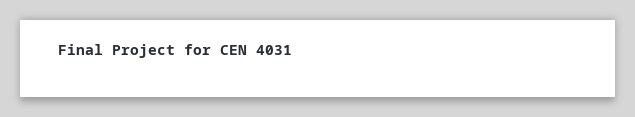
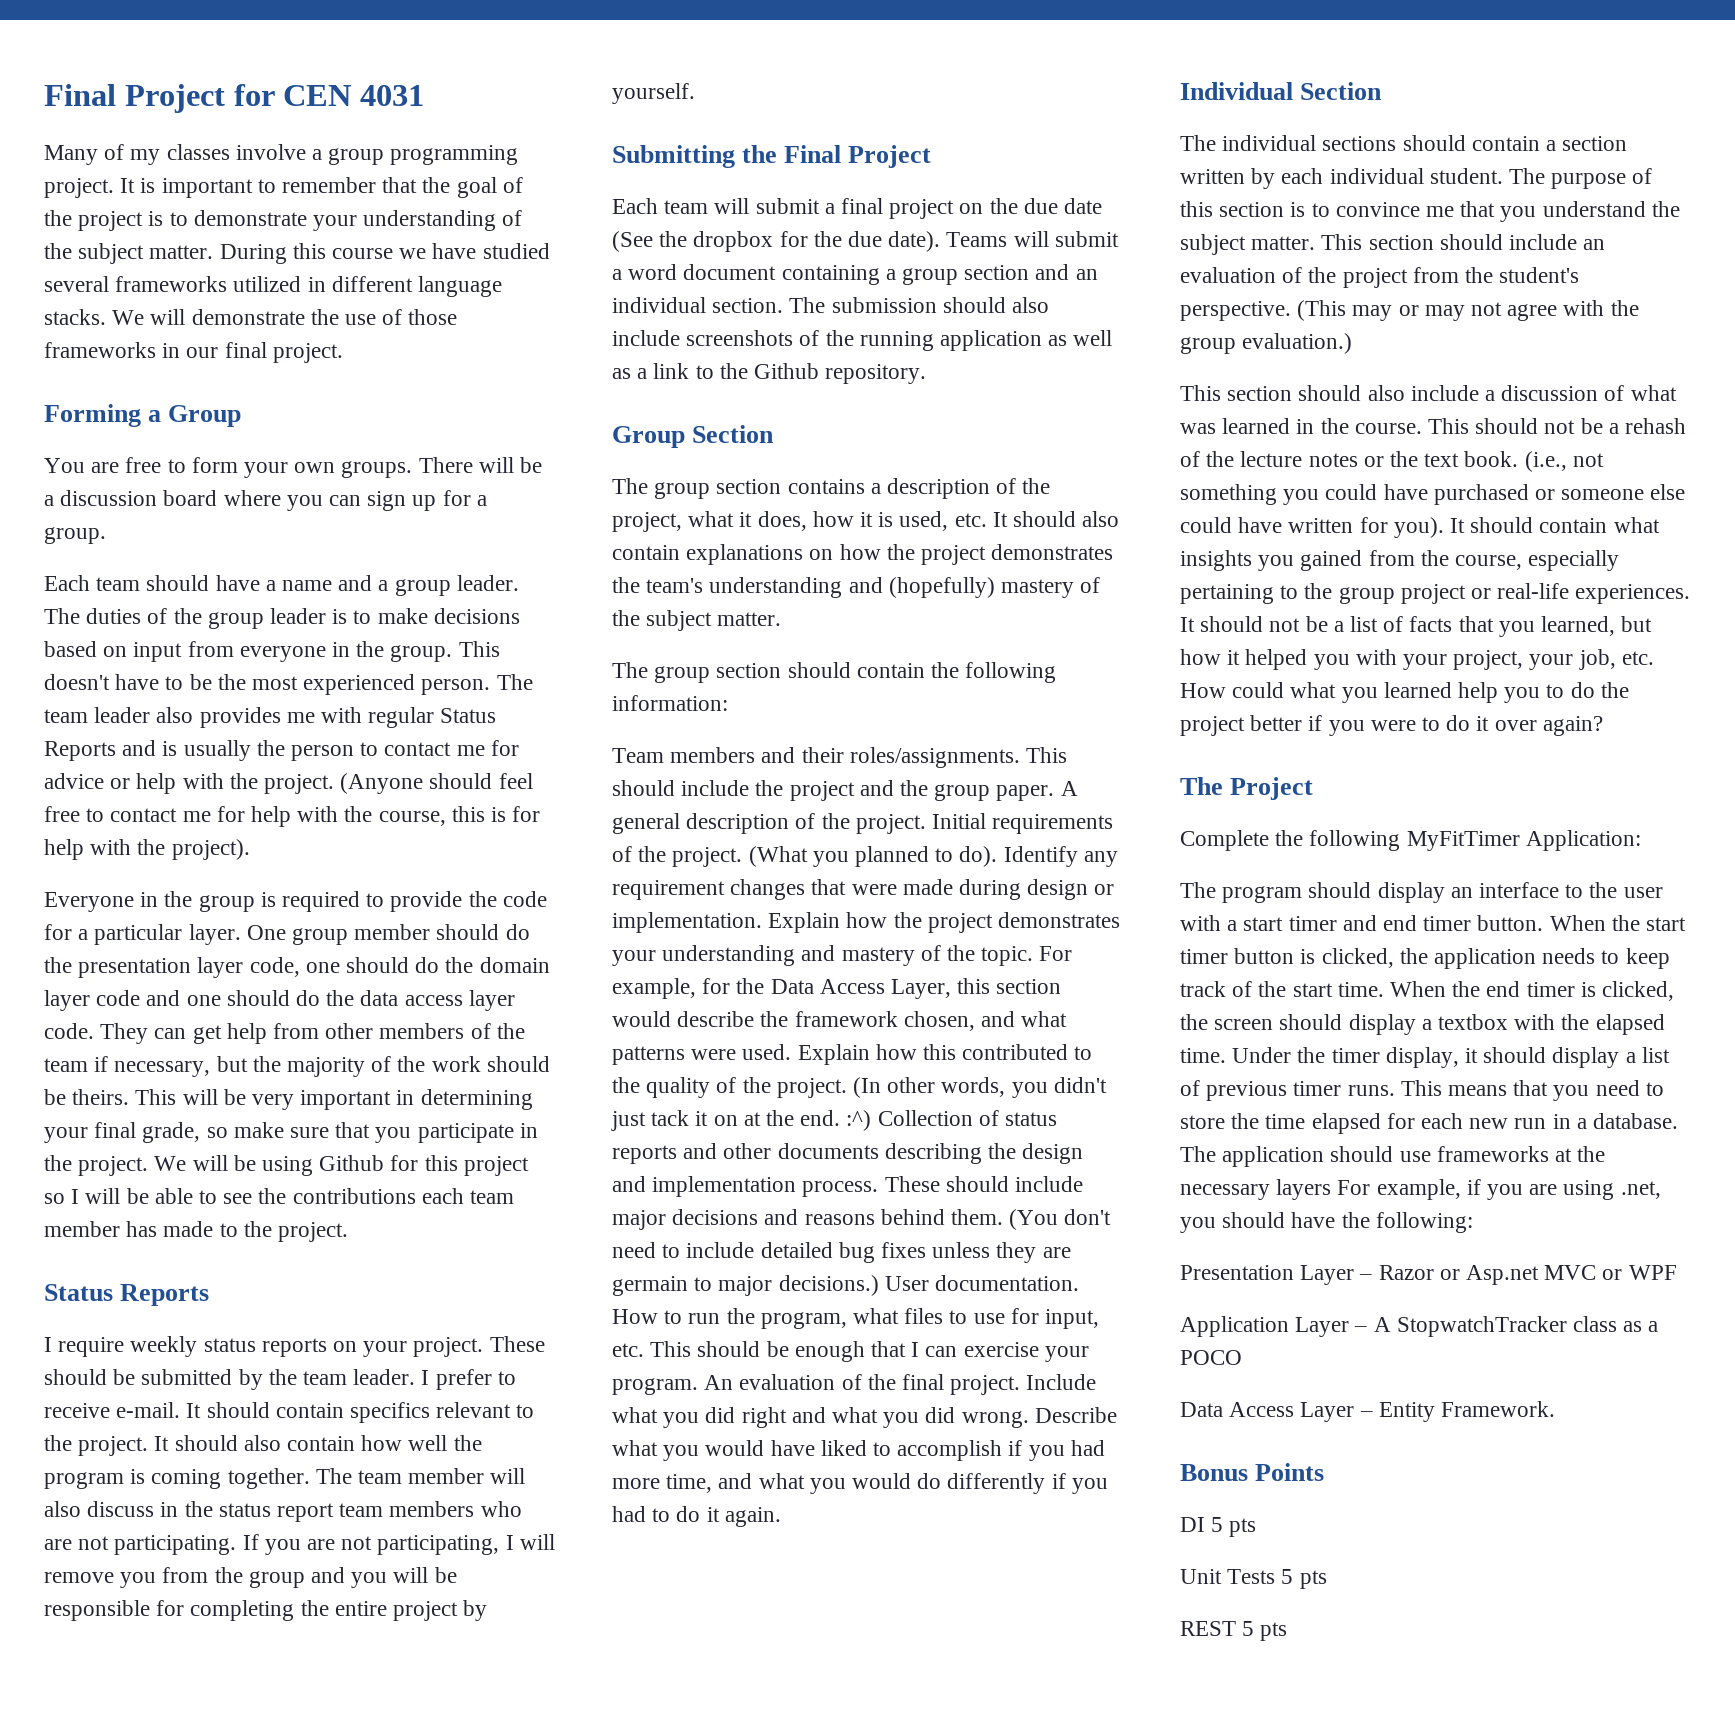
(292, 50) none -> [44,144,519,165] [44,177,523,198] [44,210,523,231] [44,243,550,264] [44,276,503,297] [44,309,458,325] [44,342,343,363] [44,404,242,427] [44,457,543,478] [44,490,487,511] [44,527,106,544] [44,575,519,596] [44,608,520,629] [44,641,500,662] [44,674,533,695] [44,707,497,728] [44,740,519,761] [44,773,533,794] [44,806,541,827] [44,839,250,860] [44,891,547,912] [44,924,530,945] [44,957,550,978] [44,990,515,1011] [44,1023,525,1044] [44,1056,550,1077] [44,1089,533,1110] [44,1122,538,1143] [44,1155,529,1176] [44,1188,515,1204] [44,1221,349,1242] [44,1284,210,1306] [44,1336,545,1357] [44,1369,516,1390] [44,1402,535,1423] [44,1435,482,1456] [44,1468,526,1489] [44,1501,522,1522] [44,1534,555,1555] [44,1567,457,1588] [44,1600,488,1621] [612,83,695,104] [612,145,932,168] [612,198,1103,219] [612,231,1119,252] [612,264,1098,285] [612,297,1050,313] [612,330,1113,351] [612,363,927,384] [612,425,775,448] [612,478,1051,499] [612,511,1120,532] [612,544,1114,565] [612,577,1101,598] [612,610,782,631] [612,662,1057,683] [612,695,728,711] [612,747,1068,768] [612,780,1078,801] [612,813,1114,834] [612,846,1118,867] [612,879,1115,900] [612,912,1121,933] [612,945,1073,966] [612,978,1062,999] [612,1011,1068,1031] [612,1044,1093,1065] [612,1077,1107,1098] [611,1110,1058,1131] [612,1143,1084,1164] [612,1176,1084,1197] [612,1209,1112,1230] [612,1242,1071,1263] [612,1275,1080,1296] [612,1308,1100,1329] [612,1341,1089,1362] [612,1374,1097,1395] [612,1407,1117,1428] [612,1440,1105,1461] [612,1473,1108,1494] [612,1506,781,1527] [1180,82,1383,100] [1180,135,1628,151] [1180,168,1653,189] [1180,201,1680,222] [1180,234,1606,255] [1180,267,1580,288] [1180,300,1639,321] [1180,333,1353,354] [1180,385,1677,401] [1180,418,1687,434] [1180,451,1604,472] [1180,484,1686,505] [1180,517,1660,538] [1180,550,1620,571] [1180,583,1691,604] [1180,616,1653,637] [1180,649,1654,670] [1180,682,1629,703] [1180,715,1603,736] [1180,777,1314,800] [1180,830,1641,851] [1180,882,1663,903] [1180,915,1687,931] [1180,948,1670,969] [1180,981,1675,1001] [1180,1014,1665,1035] [1180,1047,1670,1068] [1180,1080,1664,1101] [1180,1113,1679,1134] [1180,1146,1606,1167] [1180,1179,1661,1200] [1180,1212,1473,1233] [1180,1265,1677,1285] [1180,1316,1659,1337] [1180,1350,1242,1365] [1180,1401,1556,1422] [1180,1463,1325,1481] [1180,1517,1257,1537] [1180,1569,1327,1589] [1180,1621,1288,1641] // Many of my classes involve a group programming project. It is important to remember that the goal of the project is to demonstrate your understanding of the subject matter. During this course we have studied several frameworks utilized in different language stacks. We will demonstrate the use of those frameworks in our final project. // Forming a Group // You are free to form your own groups. There will be a discussion board where you can sign up for a group. // Each team should have a name and a group leader. The duties of the group leader is to make decisions based on input from everyone in the group. This doesn't have to be the most experienced person. The team leader also provides me with regular Status Reports and is usually the person to contact me for advice or help with the project. (Anyone should feel free to contact me for help with the course, this is for help with the project). // Everyone in the group is required to provide the code for a particular layer. One group member should do the presentation layer code, one should do the domain layer code and one should do the data access layer code. They can get help from other members of the team if necessary, but the majority of the work should be theirs. This will be very important in determining your final grade, so make sure that you participate in the project. We will be using Github for this project so I will be able to see the contributions each team member has made to the project. // Status Reports // I require weekly status reports on your project. These should be submitted by the team leader. I prefer to receive e-mail. It should contain specifics relevant to the project. It should also contain how well the program is coming together. The team member will also discuss in the status report team members who are not participating. If you are not participating, I will remove you from the group and you will be responsible for completing the entire project by yourself. // Submitting the Final Project // Each team will submit a final project on the due date (See the dropbox for the due date). Teams will submit a word document containing a group section and an individual section. The submission should also include screenshots of the running application as well as a link to the Github repository. // Group Section // The group section contains a description of the project, what it does, how it is used, etc. It should also contain explanations on how the project demonstrates the team's understanding and (hopefully) mastery of the subject matter. // The group section should contain the following information: // Team members and their roles/assignments. This should include the project and the group paper. A general description of the project. Initial requirements of the project. (What you planned to do). Identify any requirement changes that were made during design or implementation. Explain how the project demonstrates your understanding and mastery of the topic. For example, for the Data Access Layer, this section would describe the framework chosen, and what patterns were used. Explain how this contributed to the quality of the project. (In other words, you didn't just tack it on at the end. :^) Collection of status reports and other documents describing the design and implementation process. These should include major decisions and reasons behind them. (You don't need to include detailed bug fixes unless they are germain to major decisions.) User documentation. How to run the program, what files to use for input, etc. This should be enough that I can exercise your program. An evaluation of the final project. Include what you did right and what you did wrong. Describe what you would have liked to accomplish if you had more time, and what you would do differently if you had to do it again. // Individual Section // The individual sections should contain a section written by each individual student. The purpose of this section is to convince me that you understand the subject matter. This section should include an evaluation of the project from the student's perspective. (This may or may not agree with the group evaluation.) // This section should also include a discussion of what was learned in the course. This should not be a rehash of the lecture notes or the text book. (i.e., not something you could have purchased or someone else could have written for you). It should contain what insights you gained from the course, especially pertaining to the group project or real-life experiences. It should not be a list of facts that you learned, but how it helped you with your project, your job, etc. How could what you learned help you to do the project better if you were to do it over again? // The Project // Complete the following MyFitTimer Application: // The program should display an interface to the user with a start timer and end timer button. When the start timer button is clicked, the application needs to keep track of the start time. When the end timer is clicked, the screen should display a textbox with the elapsed time. Under the timer display, it should display a list of previous timer runs. This means that you need to store the time elapsed for each new run in a database. The application should use frameworks at the necessary layers For example, if you are using .net, you should have the following: // Presentation Layer – Razor or Asp.net MVC or WPF // Application Layer – A StopwatchTracker class as a POCO // Data Access Layer – Entity Framework. // Bonus Points // DI 5 pts // Unit Tests 5 pts // REST 5 pts

